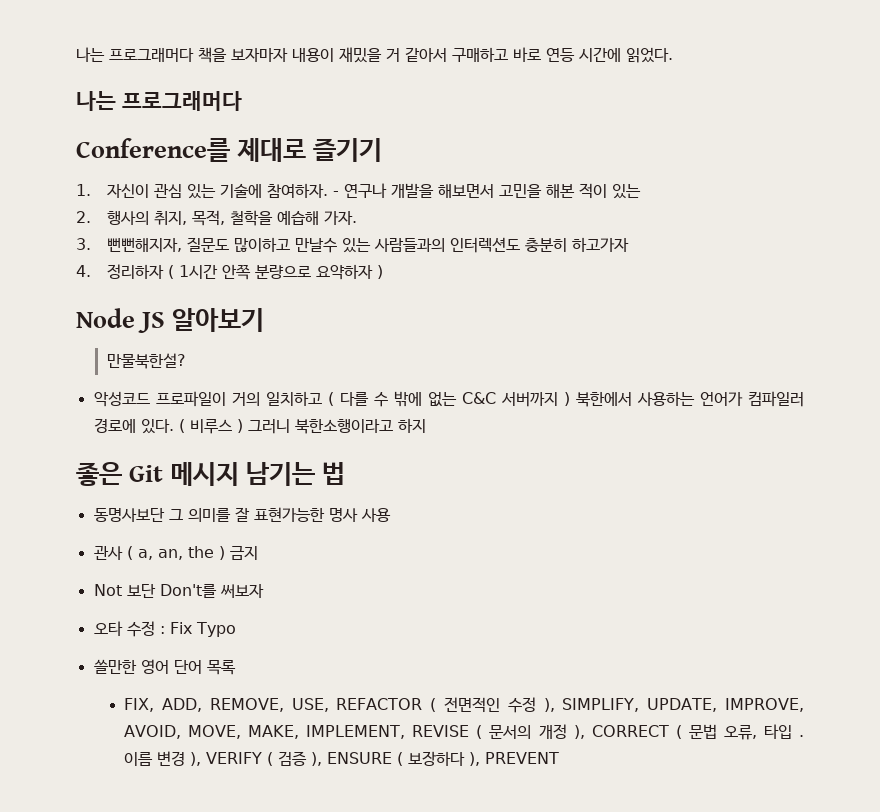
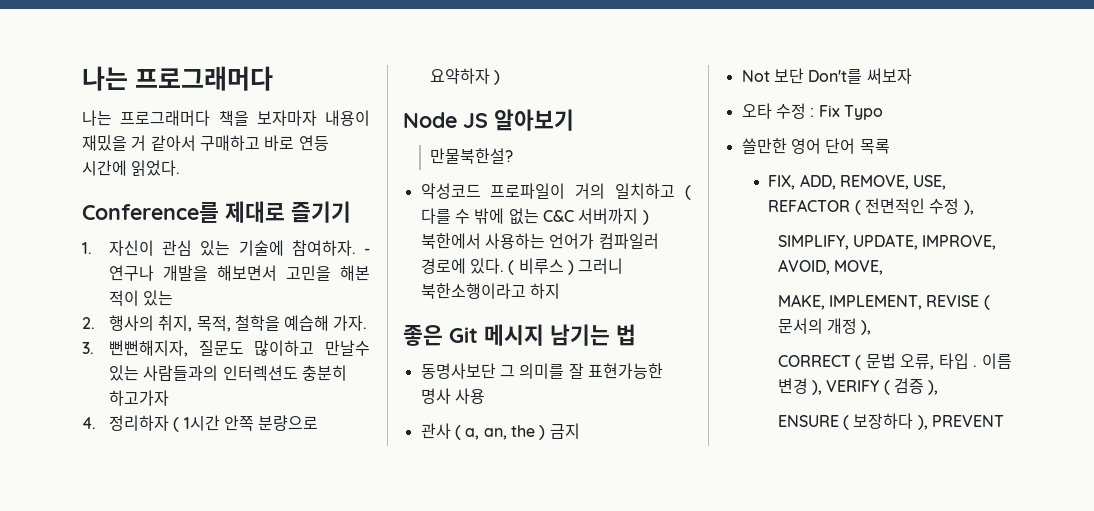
[76,47,194,62] 나는 프로그래머다 -> [82,66,273,91] [82,110,211,126] 나는 프로그래머다 // 나는 프로그래머다
[76,91,242,111] // 나는 프로그래머다 -> (181, 168) none
(555, 705) none -> (974, 207) //
(242, 732) none -> (884, 267) //
(585, 732) none -> (872, 327) //
(323, 759) none -> (939, 387) //

